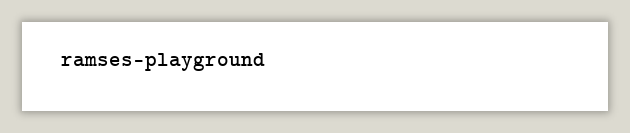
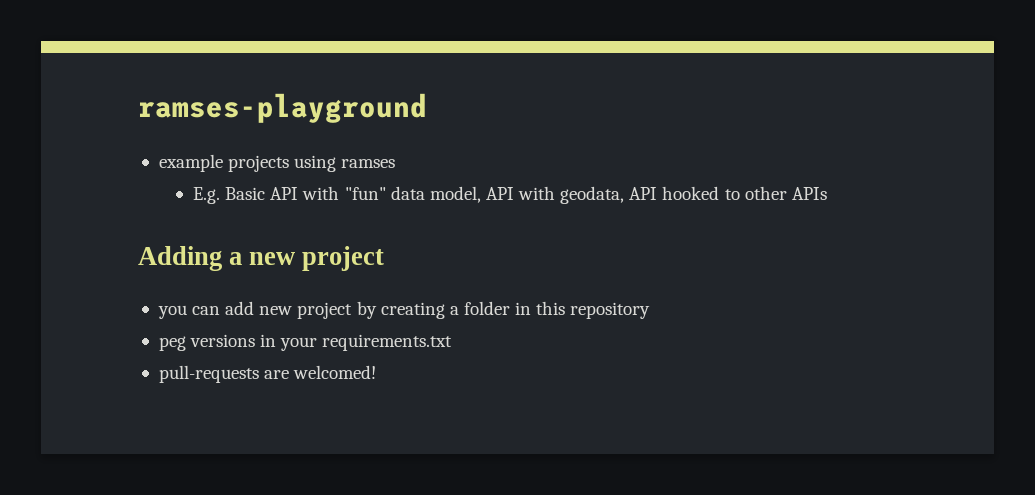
(265, 62) none -> [158,154,396,172] [192,186,827,204] [138,246,385,271] [157,301,651,319] [158,334,453,351] [158,365,377,383] // example projects using ramses // E.g. Basic API with "fun" data model, API with geodata, API hooked to other APIs // Adding a new project // you can add new project by creating a folder in this repository // peg versions in your requirements.txt // pull-requests are welcomed!

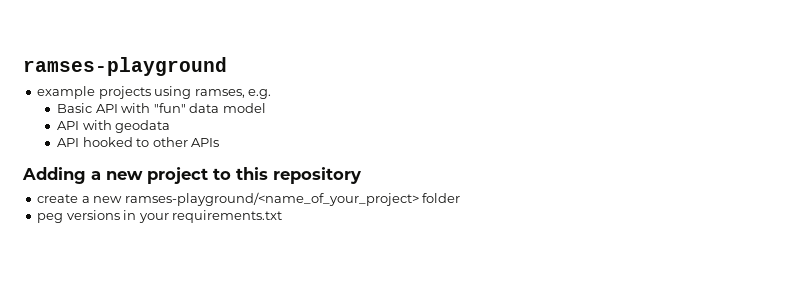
[341,159,396,168] [192,187,220,204] ramses // E.g. -> [194,89,272,99] ramses, e.g. //
[429,186,625,204] model, API with geodata, -> [222,103,266,113] [57,120,171,133] model // API with geodata //
[157,301,651,319] // you can add new project by creating a folder in this repository -> [213,167,361,184] [37,192,461,206] to this repository // create a new ramses-playground/<name_of_your_project> folder
[158,365,377,383] // pull-requests are welcomed! -> (283, 216) none

